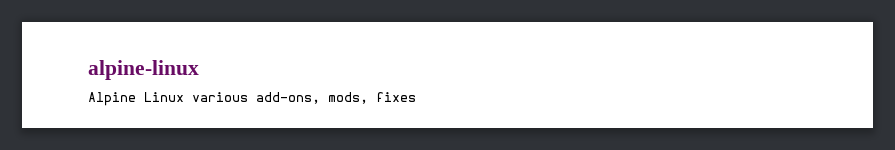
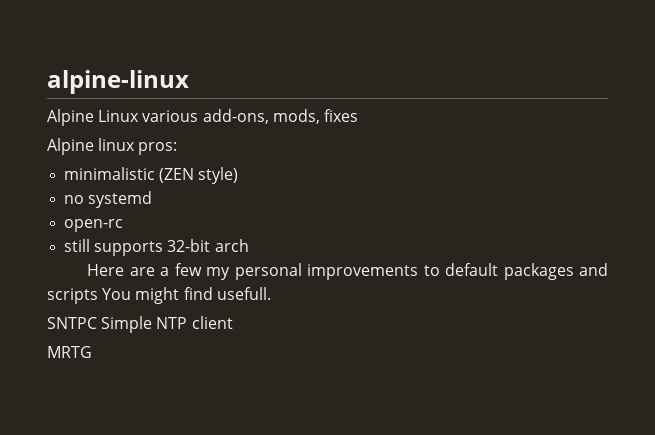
(416, 97) none -> [47,138,178,155] [64,167,239,184] [64,191,153,208] [64,219,124,232] [64,239,249,256] [87,263,609,280] [47,287,271,304] [47,316,233,333] [47,346,92,358] // Alpine linux pros: // minimalistic (ZEN style) // no systemd // open-rc // still supports 32-bit arch // Here are a few my personal improvements to default packages and scripts You might find usefull. // SNTPC Simple NTP client // MRTG

